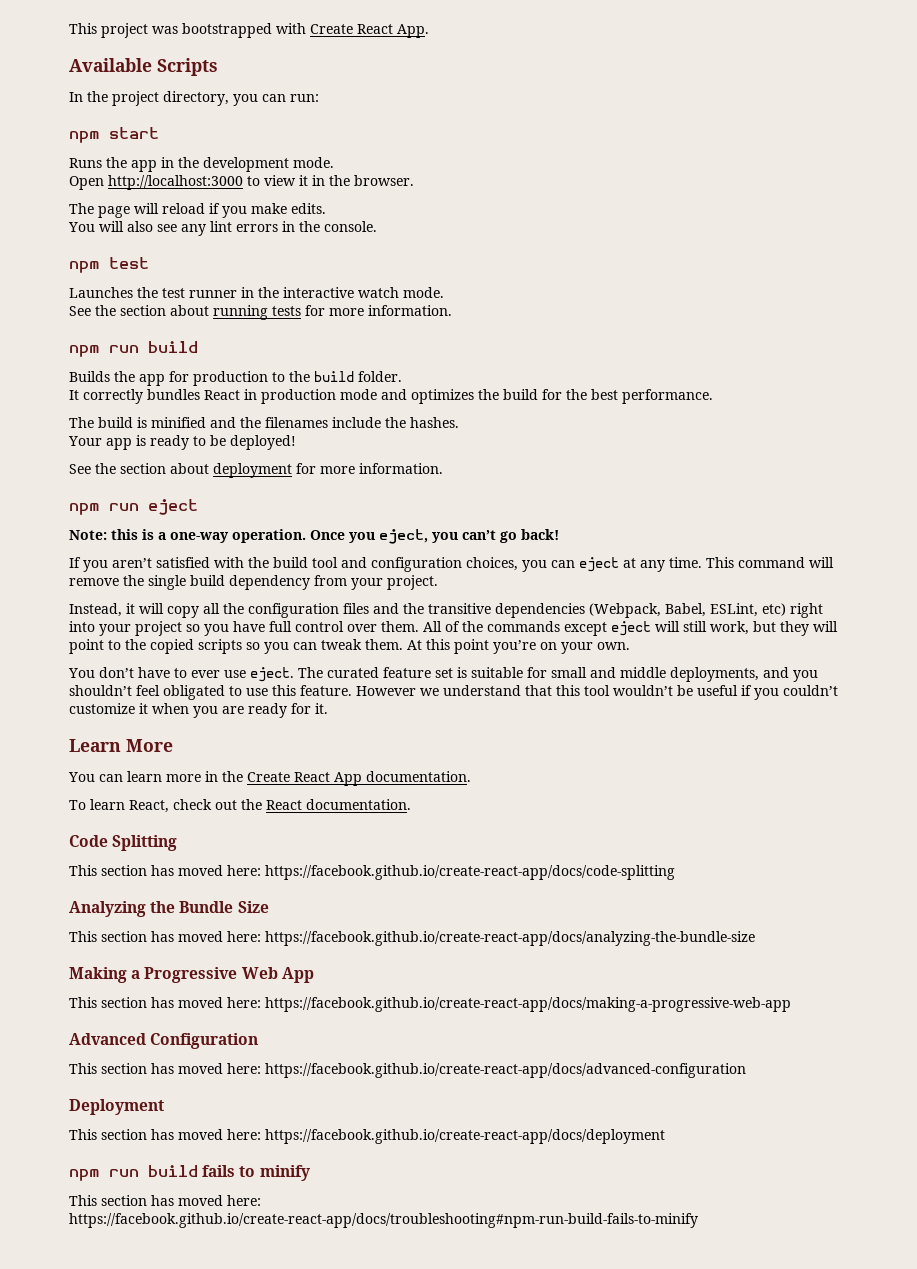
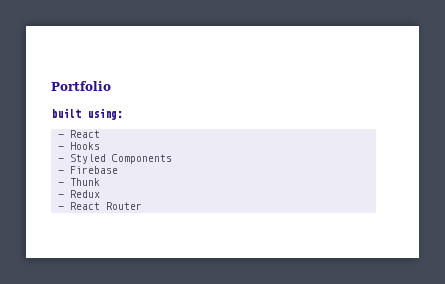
[69,23,429,38] [69,58,218,76] [69,91,319,106] [69,127,159,143] [69,157,334,172] [69,175,414,190] [69,203,326,218] [68,221,377,236] [69,257,149,273] [69,287,444,298] [69,305,452,320] [69,341,198,357] [69,371,402,386] [69,389,713,404] [69,417,459,428] [68,435,296,450] [69,463,443,478] [69,499,198,515] [69,529,559,544] [69,557,834,572] [69,575,438,590] [69,603,823,618] [69,621,838,636] [69,639,630,654] [68,667,818,682] [69,685,838,700] [69,703,328,718] [69,739,173,752] [68,771,471,786] [69,799,411,813] [69,835,178,851] [69,865,675,880] [69,901,269,917] [69,931,755,946] [69,967,314,983] [69,997,791,1012] [69,1033,259,1049] [69,1063,746,1078] [69,1099,164,1115] [69,1129,665,1144] [69,1165,310,1181] [69,1195,261,1206] [69,1213,698,1228] This project was bootstrapped with Create React App. // Available Scripts // In the project directory, you can run: // npm start // Runs the app in the development mode. // Open http://localhost:3000 to view it in the browser. // The page will reload if you make edits. // You will also see any lint errors in the console. // npm test // Launches the test runner in the interactive watch mode. // See the section about running tests for more information. // npm run build // Builds the app for production to the build folder. // It correctly bundles React in production mode and optimizes the build for the best performance. // The build is minified and the filenames include the hashes. // Your app is ready to be deployed! // See the section about deployment for more information. // npm run eject // Note: this is a one-way operation. Once you eject, you can’t go back! // If you aren’t satisfied with the build tool and configuration choices, you can eject at any time. This command will remove the single build dependency from your project. // Instead, it will copy all the configuration files and the transitive dependencies (Webpack, Babel, ESLint, etc) right into your project so you have full control over them. All of the commands except eject will still work, but they will point to the copied scripts so you can tweak them. At this point you’re on your own. // You don’t have to ever use eject. The curated feature set is suitable for small and middle deployments, and you shouldn’t feel obligated to use this feature. However we understand that this tool wouldn’t be useful if you couldn’t customize it when you are ready for it. // Learn More // You can learn more in the Create React App documentation. // To learn React, check out the React documentation. // Code Splitting // This section has moved here: https://facebook.github.io/create-react-app/docs/code-splitting // Analyzing the Bundle Size // This section has moved here: https://facebook.github.io/create-react-app/docs/analyzing-the-bundle-size // Making a Progressive Web App // This section has moved here: https://facebook.github.io/create-react-app/docs/making-a-progressive-web-app // Advanced Configuration // This section has moved here: https://facebook.github.io/create-react-app/docs/advanced-configuration // Deployment // This section has moved here: https://facebook.github.io/create-react-app/docs/deployment // npm run build fails to minify // This section has moved here: https://facebook.github.io/create-react-app/docs/troubleshooting#npm-run-build-fails-to-minify -> [51,81,111,91] [51,108,123,120] [57,130,100,138] [57,142,100,150] [57,154,172,164] [57,166,118,174] [57,178,100,186] [57,190,100,198] [57,202,142,210] Portfolio // built using: // - React // - Hooks // - Styled Components // - Firebase // - Thunk // - Redux // - React Router

